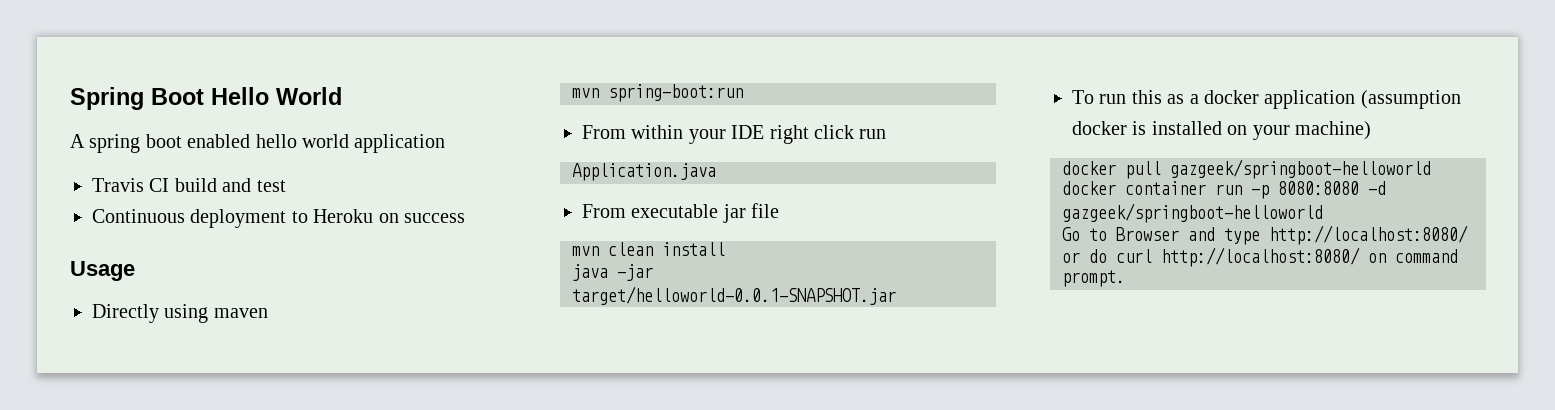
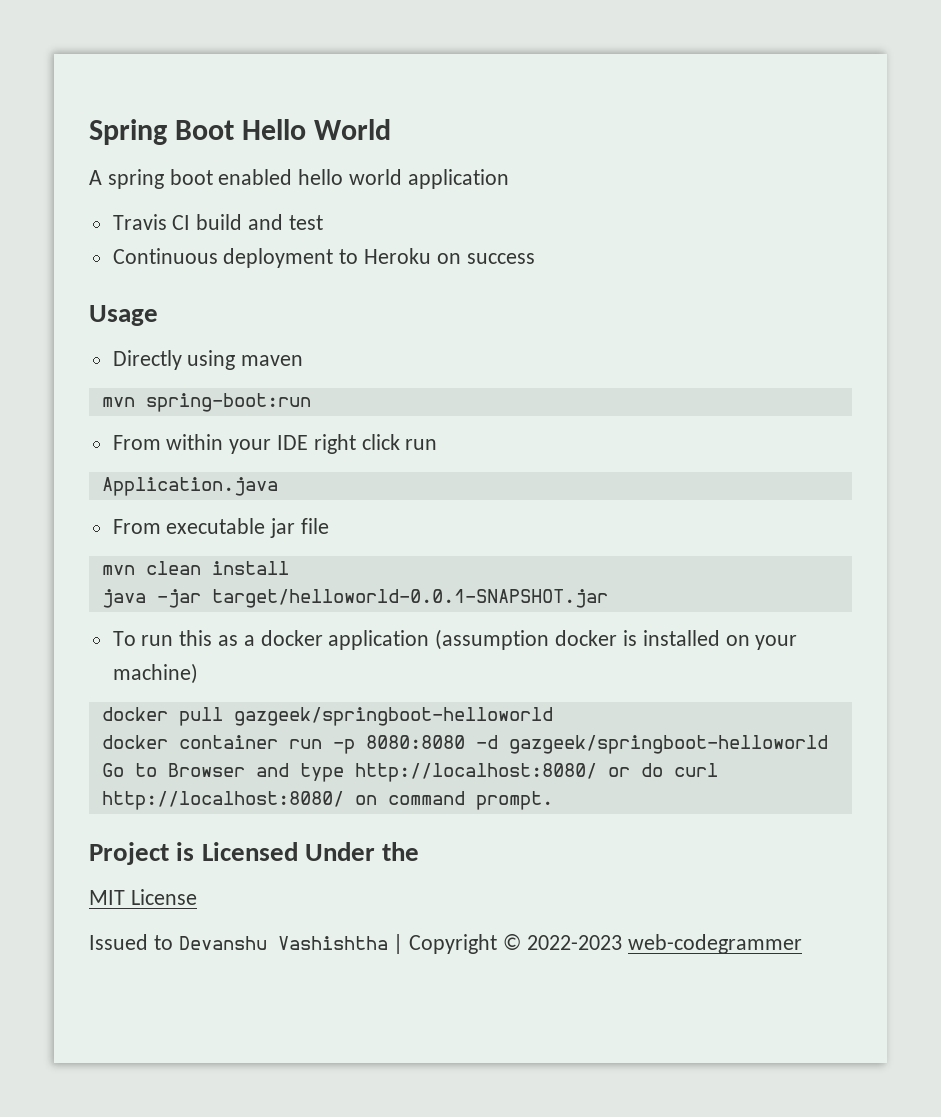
(1125, 278) none -> [89,842,420,865] [89,889,197,905] [89,934,802,954] // Project is Licensed Under the // MIT License // Issued to Devanshu Vashishtha | Copyright © 2022-2023 web-codegrammer

